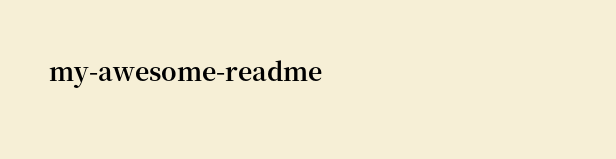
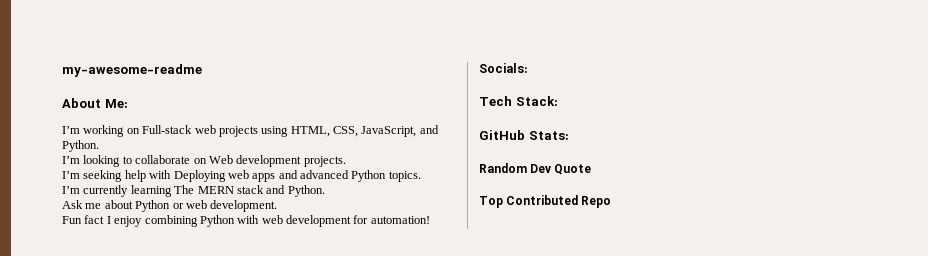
(322, 74) none -> [62,98,128,108] [62,125,439,137] [62,140,99,152] [62,155,346,167] [62,170,421,182] [62,185,325,197] [62,200,278,212] [62,215,430,227] [479,63,528,73] [479,96,558,106] [479,130,569,140] [479,163,592,175] [479,195,612,208] // About Me: // I’m working on Full-stack web projects using HTML, CSS, JavaScript, and Python. // I’m looking to collaborate on Web development projects. // I’m seeking help with Deploying web apps and advanced Python topics. // I’m currently learning The MERN stack and Python. // Ask me about Python or web development. // Fun fact I enjoy combining Python with web development for automation! // Socials: // Tech Stack: // GitHub Stats: // Random Dev Quote // Top Contributed Repo

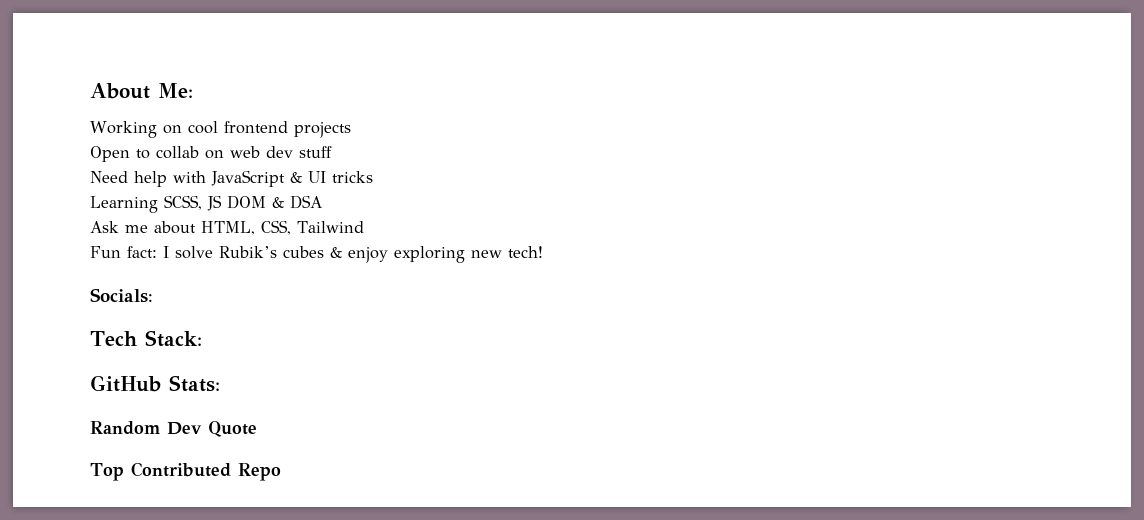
[62,64,202,77] my-awesome-readme // -> (90, 91) none
[62,125,439,137] [62,140,99,152] [62,155,346,167] [62,170,421,182] [62,185,325,197] [62,200,278,212] [62,215,430,227] I’m working on Full-stack web projects using HTML, CSS, JavaScript, and Python. // I’m looking to collaborate on Web development projects. // I’m seeking help with Deploying web apps and advanced Python topics. // I’m currently learning The MERN stack and Python. // Ask me about Python or web development. // Fun fact I enjoy combining Python with web development for automation! -> [90,121,351,138] [90,146,332,162] [90,170,373,187] [90,195,322,213] [90,220,364,235] [90,246,543,263] Working on cool frontend projects // Open to collab on web dev stuff // Need help with JavaScript & UI tricks // Learning SCSS, JS DOM & DSA // Ask me about HTML, CSS, Tailwind // Fun fact: I solve Rubik’s cubes & enjoy exploring new tech!

